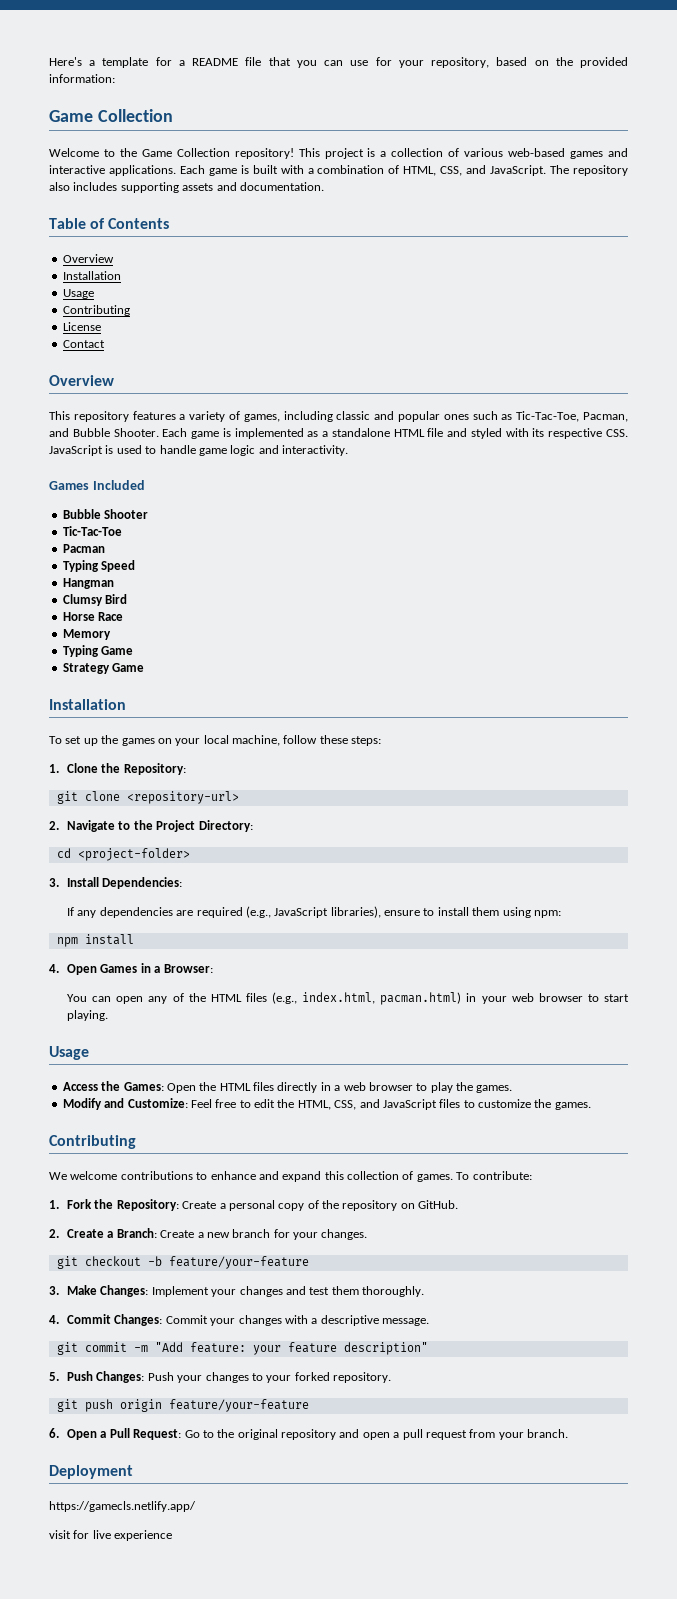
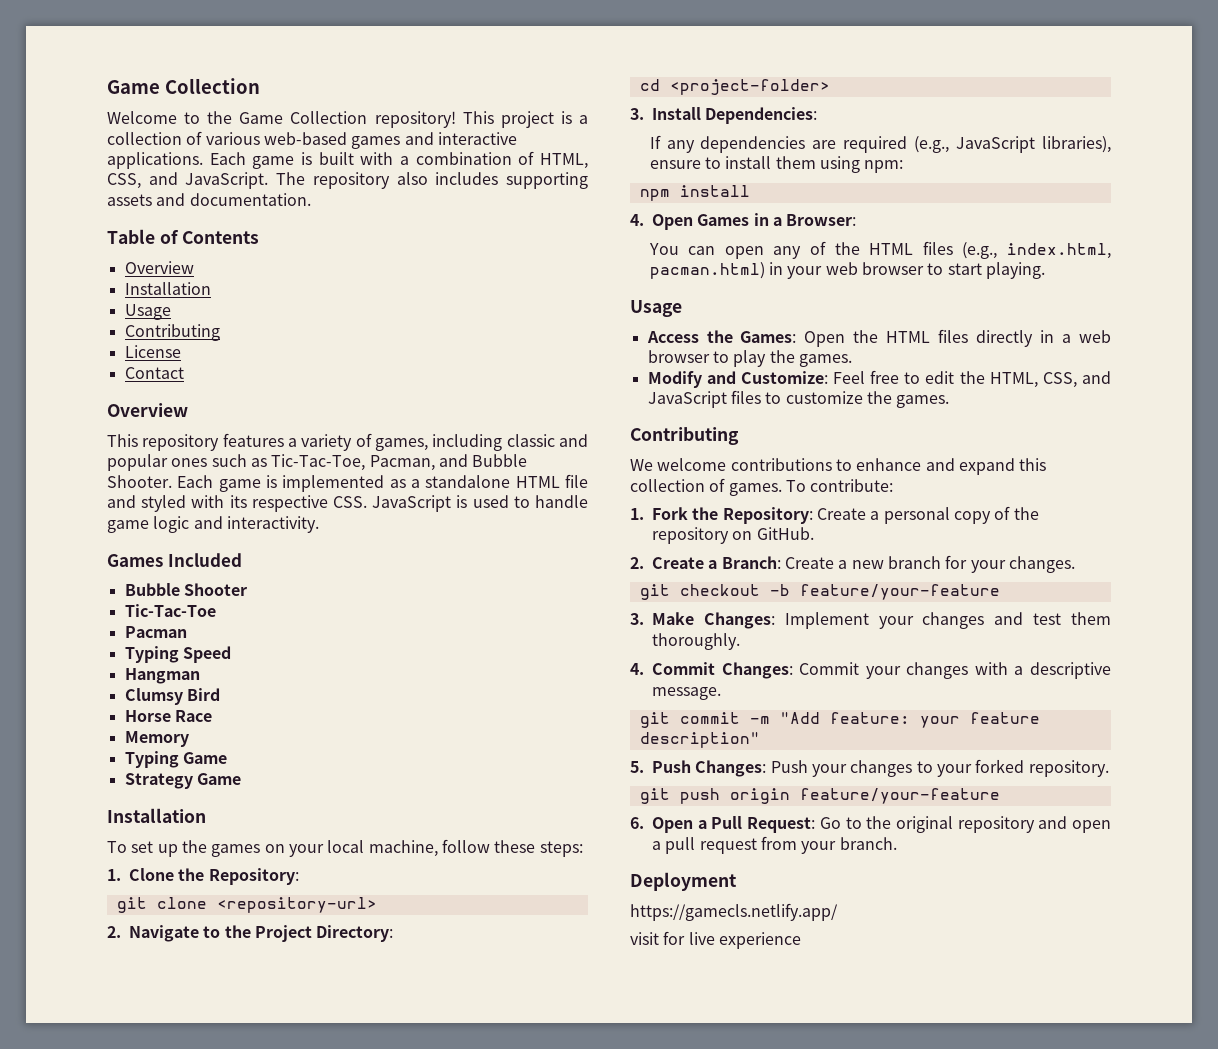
[49,57,629,68] [49,74,115,83] Here's a template for a README file that you can use for your repository, based on the provided information: // -> (107, 87) none

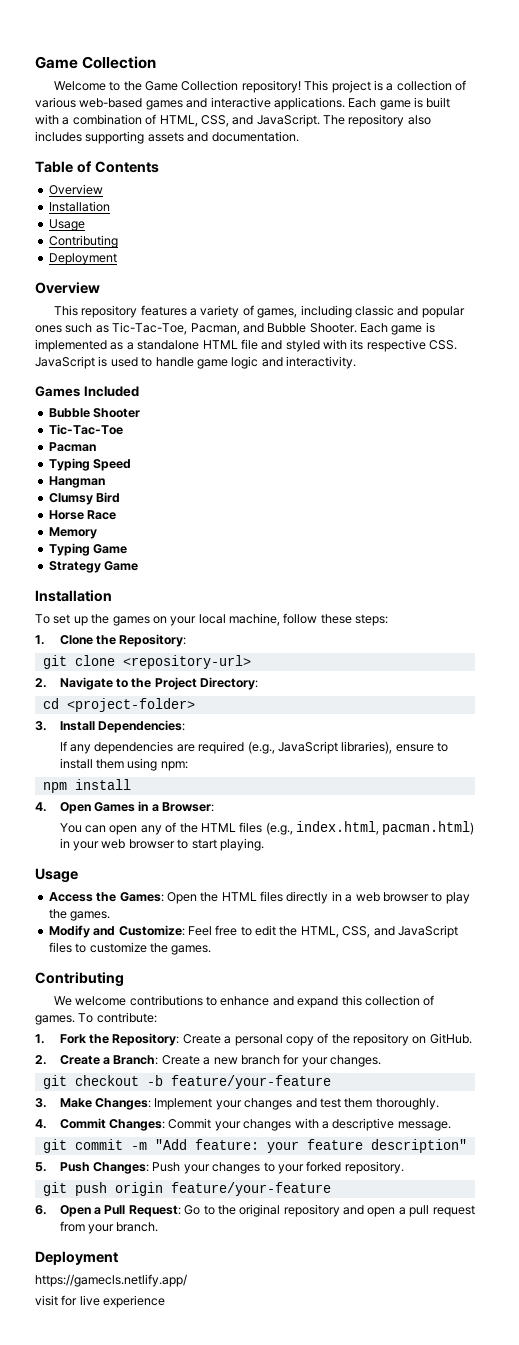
[124,345,181,358] [124,367,184,379] License // Contact -> [48,253,117,265] Deployment

